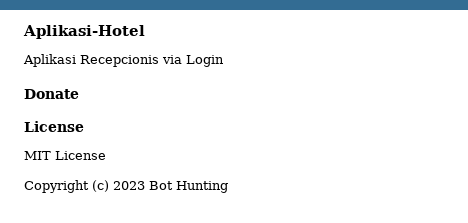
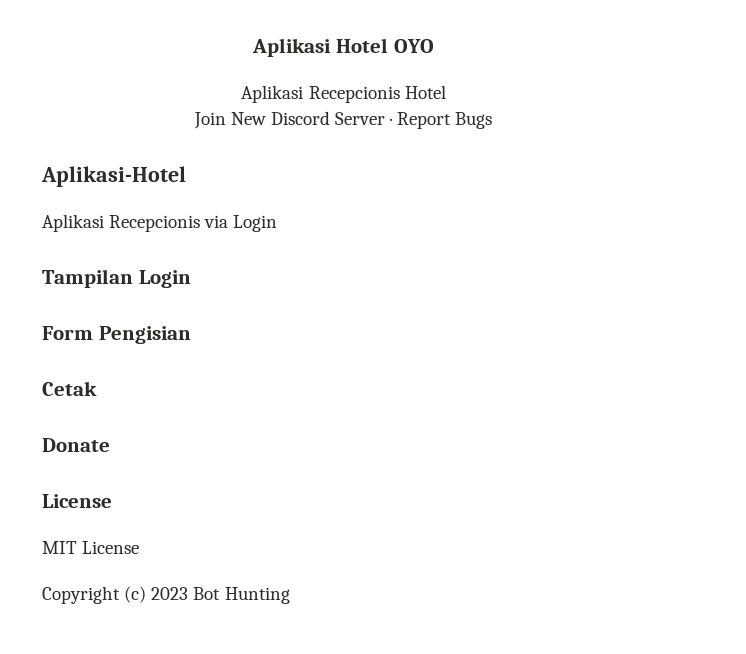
(23, 32) none -> [252,38,434,57] [241,85,446,103] [193,111,493,129] Aplikasi Hotel OYO // Aplikasi Recepcionis Hotel // Join New Discord Server · Report Bugs //
(224, 61) none -> [42,269,191,288] [42,326,191,344] [42,381,97,396] // Tampilan Login // Form Pengisian // Cetak

